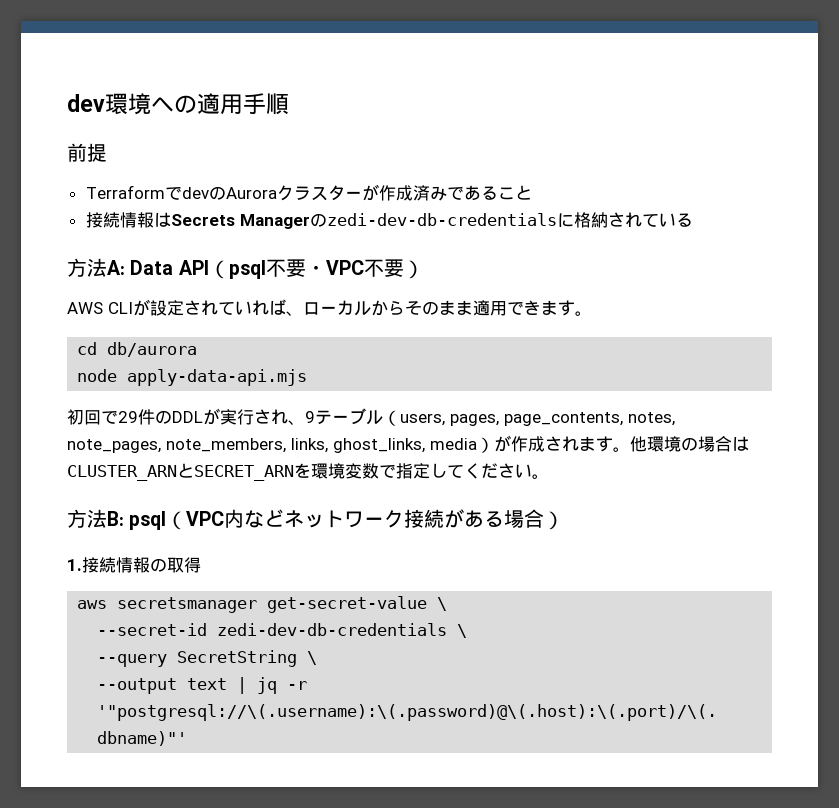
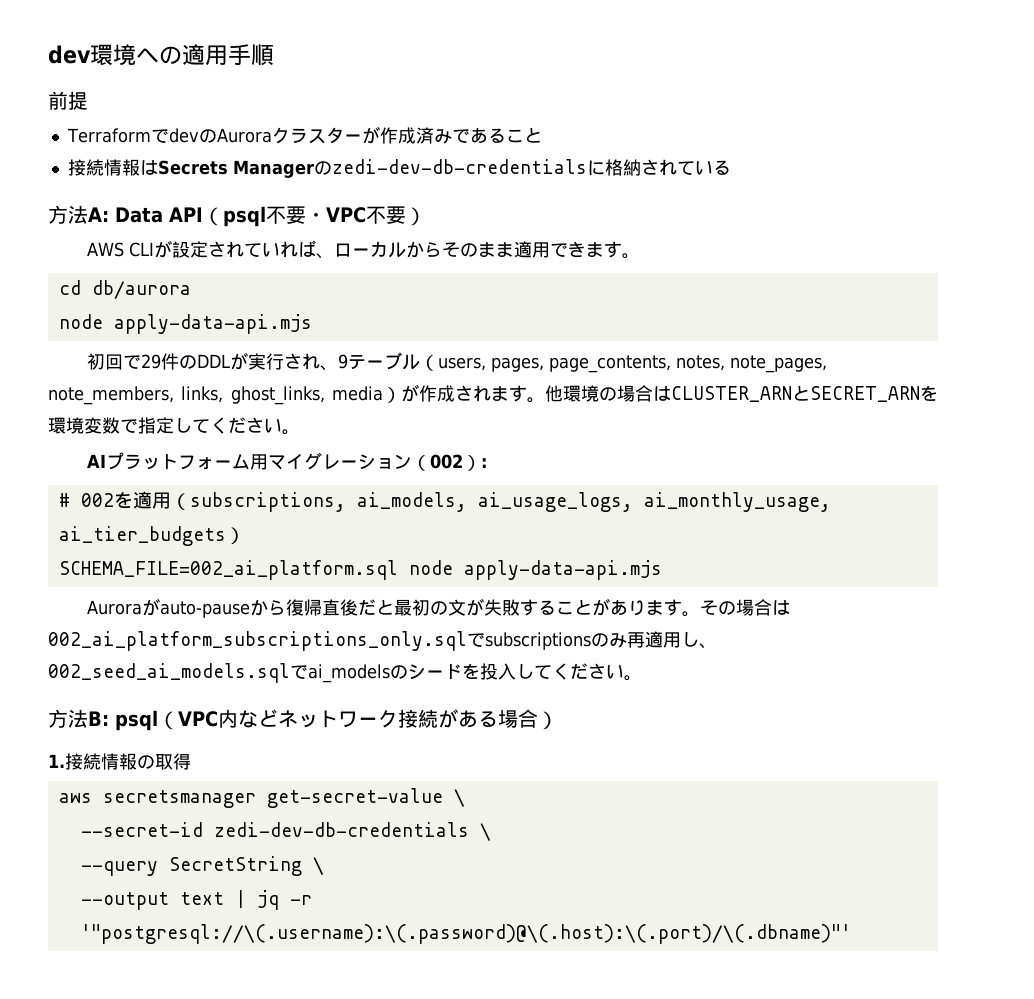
(549, 476) none -> [87,452,488,471] [58,491,831,512] [58,526,245,546] [58,560,662,580] [87,598,791,618] [48,631,717,651] [48,663,642,683] // AIプラットフォーム用マイグレーション（002）: // # 002を適用（subscriptions, ai_models, ai_usage_logs, ai_monthly_usage, ai_tier_budgets） // SCHEMA_FILE=002_ai_platform.sql node apply-data-api.mjs // Auroraがauto-pauseから復帰直後だと最初の文が失敗することがあります。その場合は002_ai_platform_subscriptions_only.sqlでsubscriptionsのみ再適用し、002_seed_ai_models.sqlでai_modelsのシードを投入してください。

